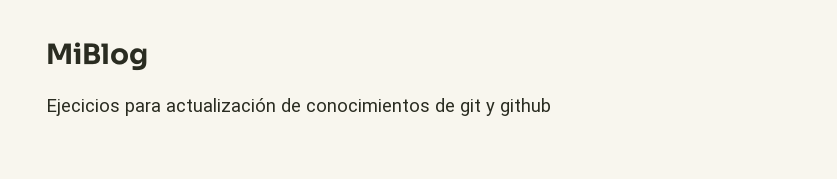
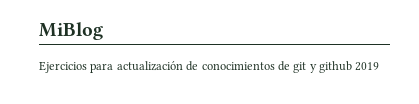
[46,99,120,116] Ejecicios -> [39,61,87,73] Ejercicios
(551, 107) none -> [355,62,380,71] 2019

